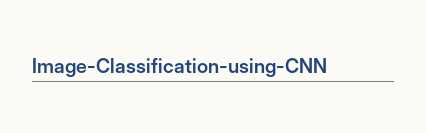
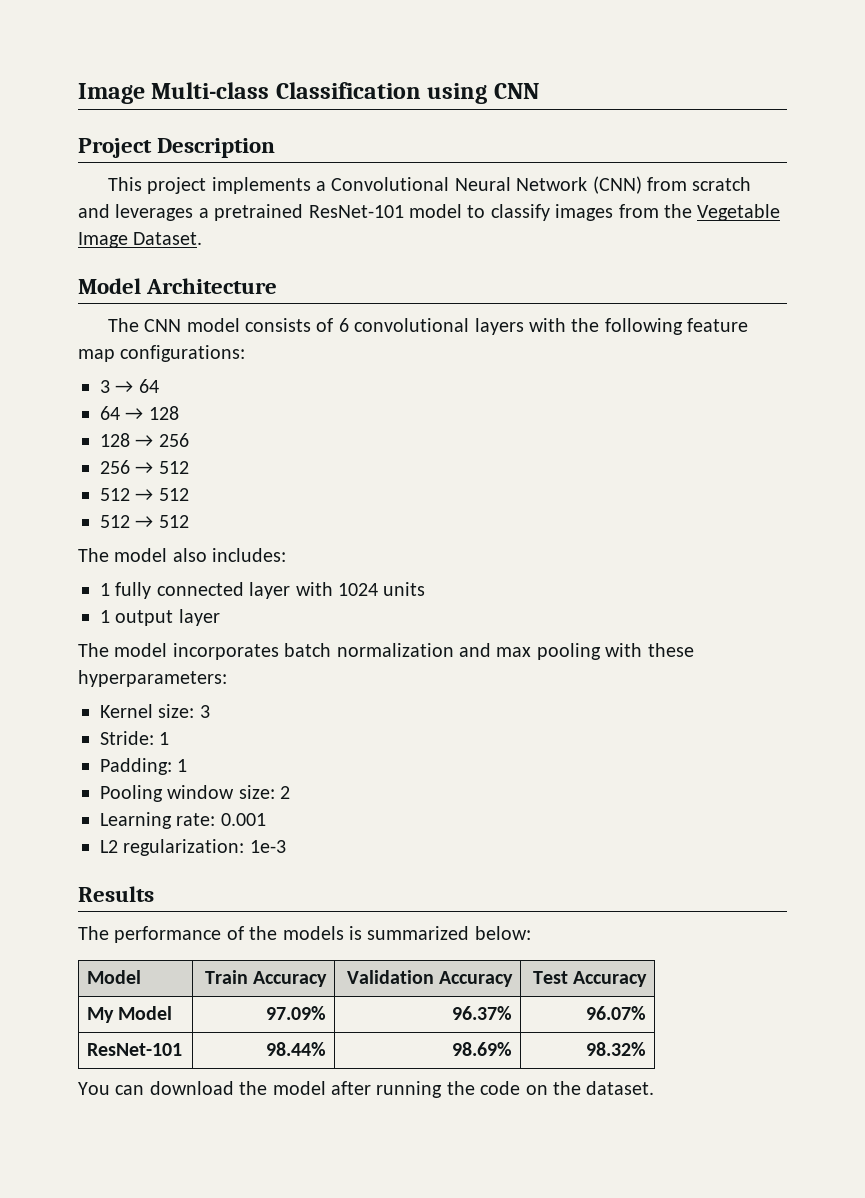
[32,58,327,77] Image-Classification-using-CNN -> [78,82,539,104] [78,138,276,158] [107,176,752,194] [78,204,781,221] [78,232,203,248] [78,278,278,294] [107,318,749,335] [78,345,246,362] [100,379,159,393] [100,406,179,420] [100,433,189,447] [100,460,189,474] [100,488,189,501] [100,515,189,528] [78,548,287,562] [100,582,426,599] [100,609,220,626] [78,643,694,660] [78,670,227,687] [100,704,210,718] [100,731,170,745] [100,758,188,775] [100,785,291,802] [100,812,266,829] [100,839,286,856] [78,886,154,902] [78,926,531,943] [87,970,142,984] [204,970,327,987] [346,970,513,987] [532,971,647,987] [87,1006,173,1023] [265,1006,326,1020] [451,1006,512,1020] [585,1006,646,1020] [87,1043,183,1056] [265,1042,326,1056] [451,1042,512,1056] [585,1042,646,1056] [78,1081,655,1098] Image Multi-class Classification using CNN // Project Description // This project implements a Convolutional Neural Network (CNN) from scratch and leverages a pretrained ResNet-101 model to classify images from the Vegetable Image Dataset. // Model Architecture // The CNN model consists of 6 convolutional layers with the following feature map configurations: // 3 → 64 // 64 → 128 // 128 → 256 // 256 → 512 // 512 → 512 // 512 → 512 // The model also includes: // 1 fully connected layer with 1024 units // 1 output layer // The model incorporates batch normalization and max pooling with these hyperparameters: // Kernel size: 3 // Stride: 1 // Padding: 1 // Pooling window size: 2 // Learning rate: 0.001 // L2 regularization: 1e-3 // Results // The performance of the models is summarized below: // Model | Train Accuracy | Validation Accuracy | Test Accuracy // My Model | 97.09% | 96.37% | 96.07% // ResNet-101 | 98.44% | 98.69% | 98.32% // You can download the model after running the code on the dataset.

